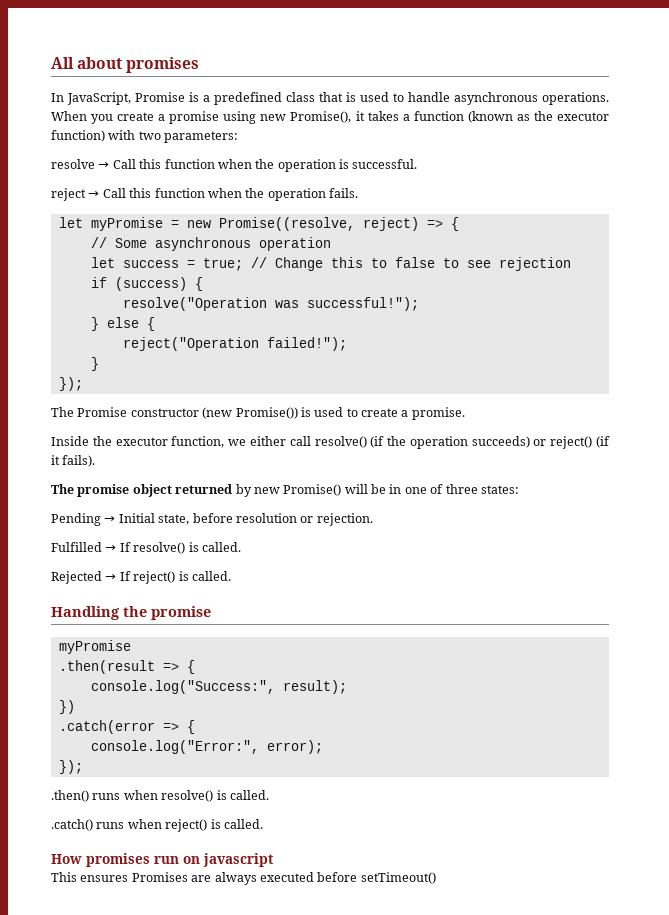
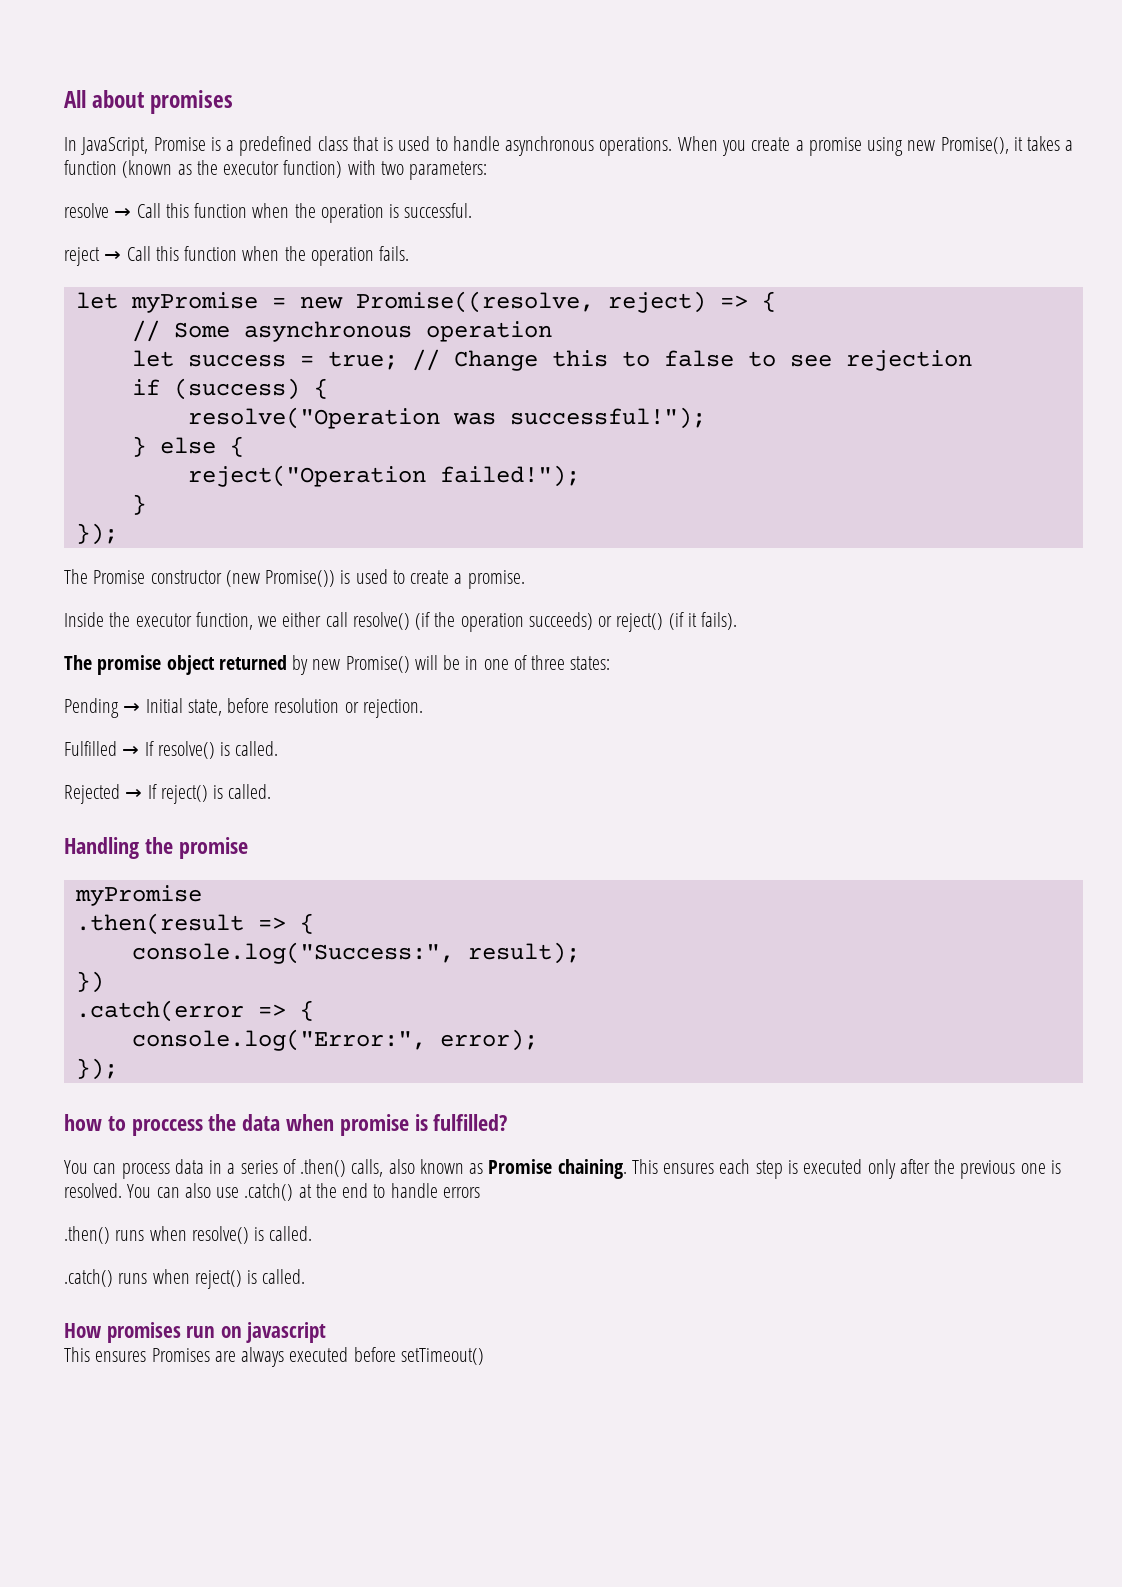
(83, 767) none -> [64,1114,508,1136] [64,1159,1061,1179] [64,1183,480,1201] // how to proccess the data when promise is fulfilled? // You can process data in a series of .then() calls, also known as Promise chaining. This ensures each step is executed only after the previous one is resolved. You can also use .catch() at the end to handle errors

